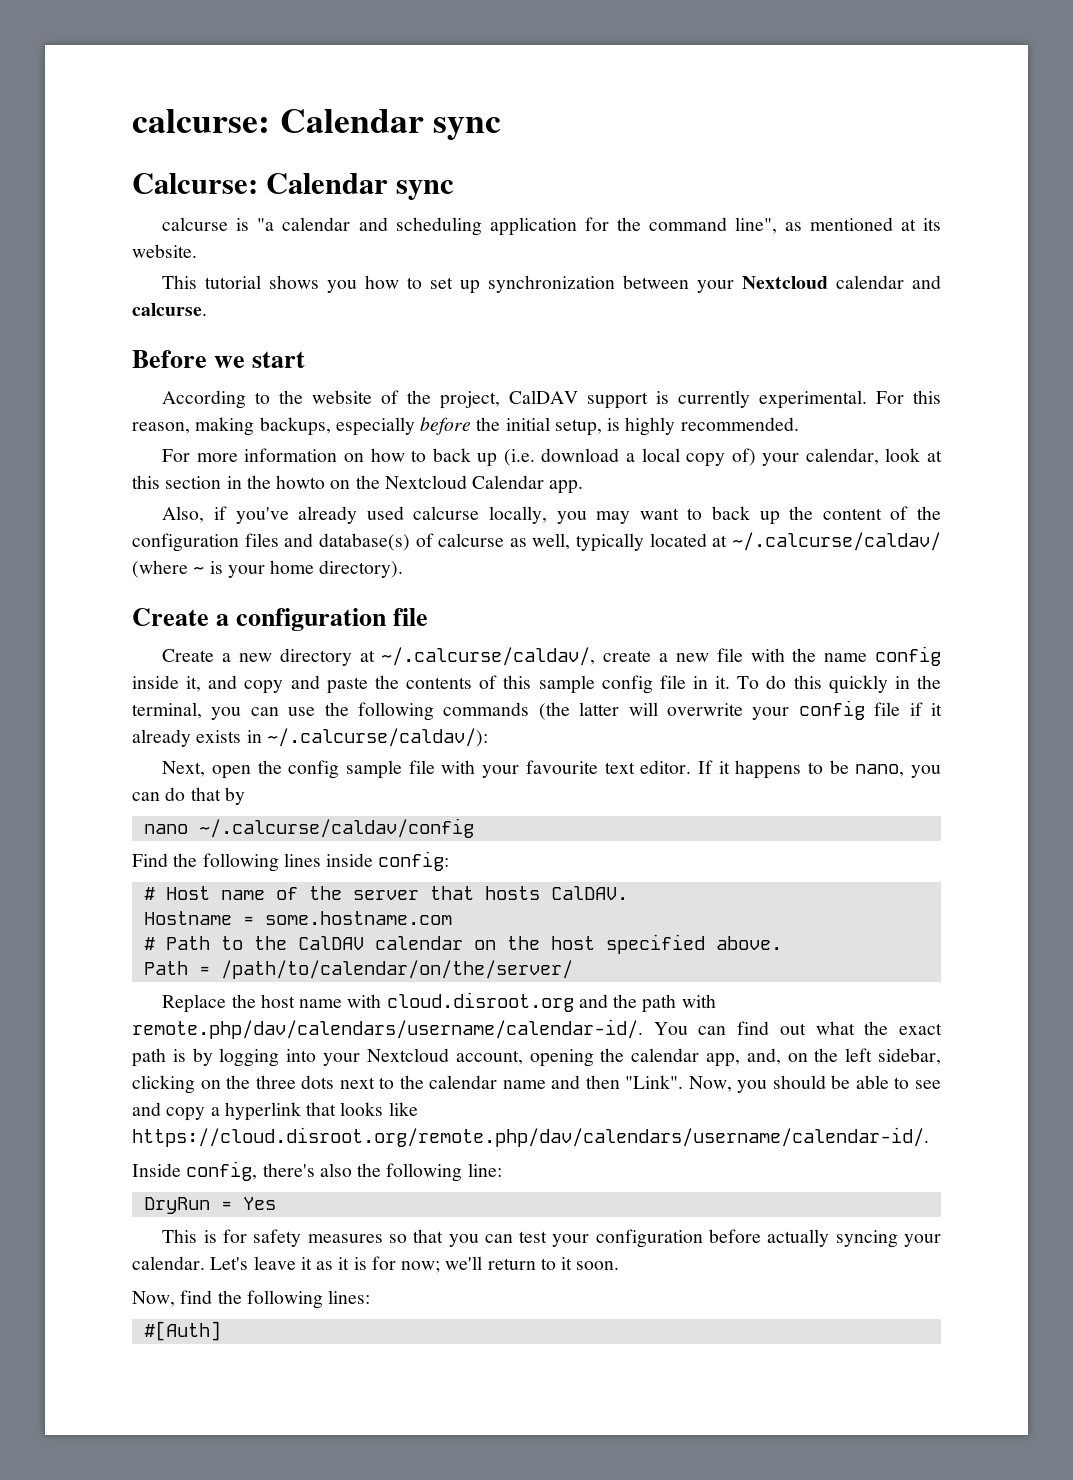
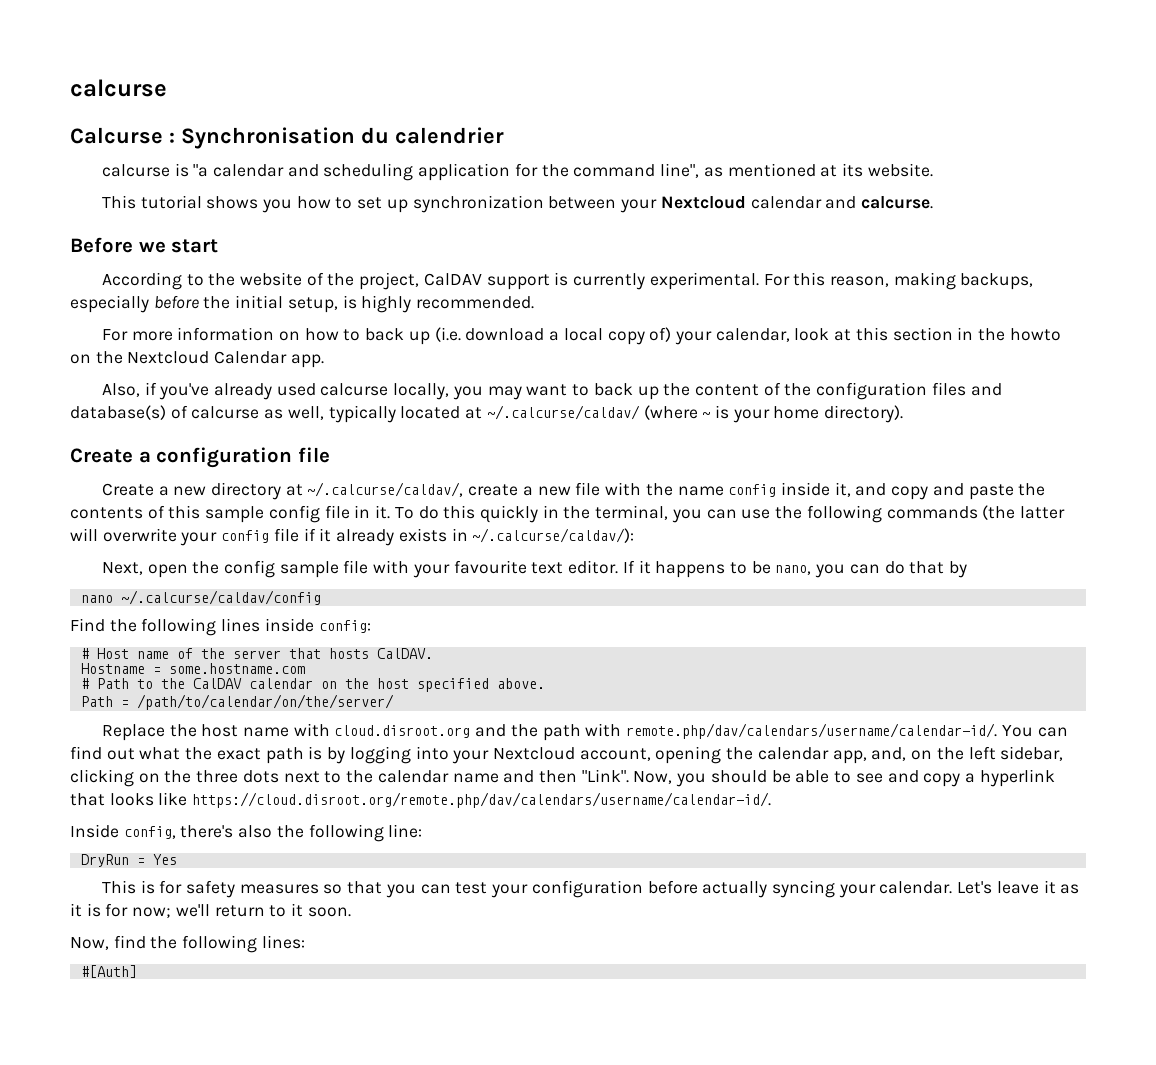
[132,109,502,141] [132,173,455,200] calcurse: Calendar sync // Calcurse: Calendar sync -> [70,79,167,97] [70,127,504,149] calcurse // Calcurse : Synchronisation du calendrier

